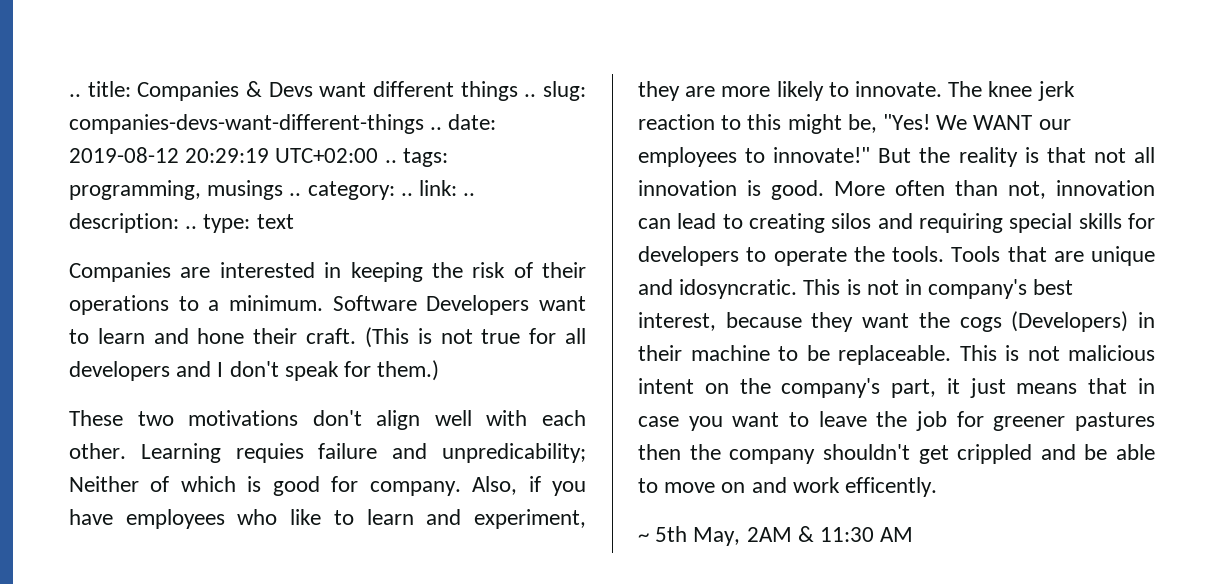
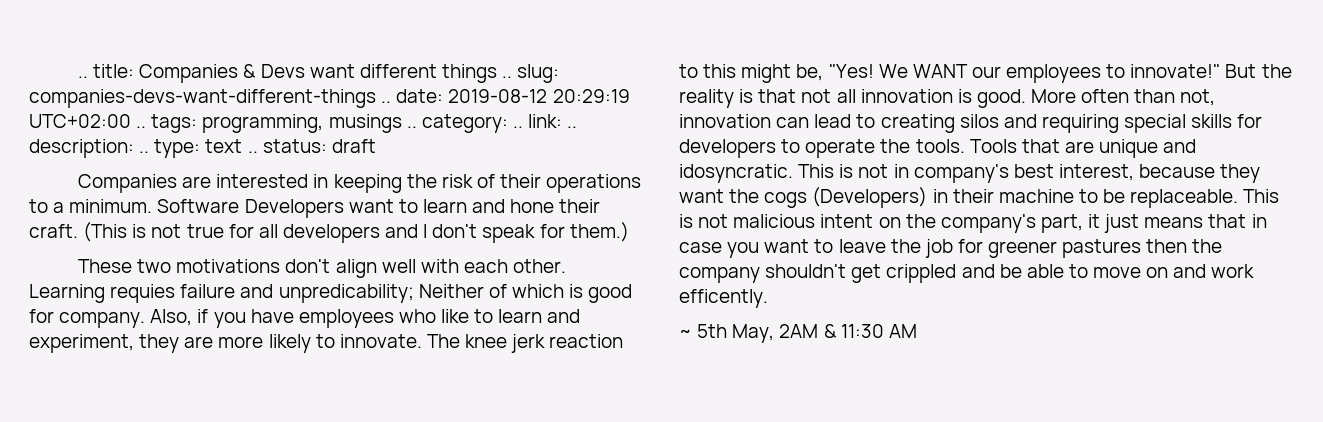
(294, 221) none -> [247,139,376,153] .. status: draft

